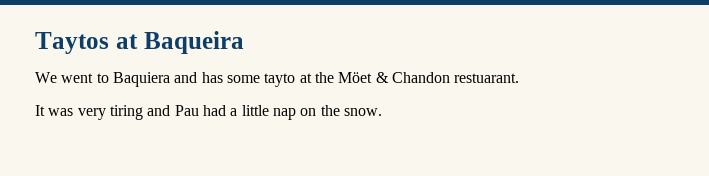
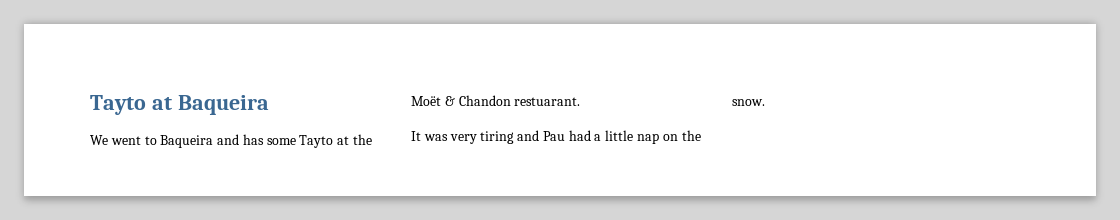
[35,32,109,54] Taytos -> [90,95,146,115] Tayto
[112,72,170,87] Baquiera -> [160,135,214,148] Baqueira
[264,73,296,87] tayto -> [299,135,334,148] Tayto
[338,72,373,83] Möet -> [411,96,441,106] Moët

